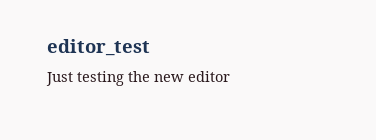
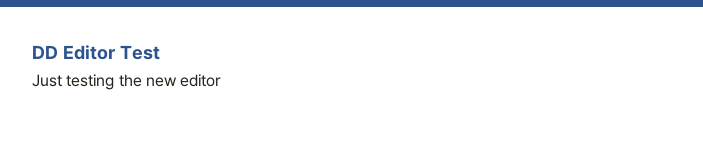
[47,39,150,56] editor_test -> [32,45,160,60] DD Editor Test

